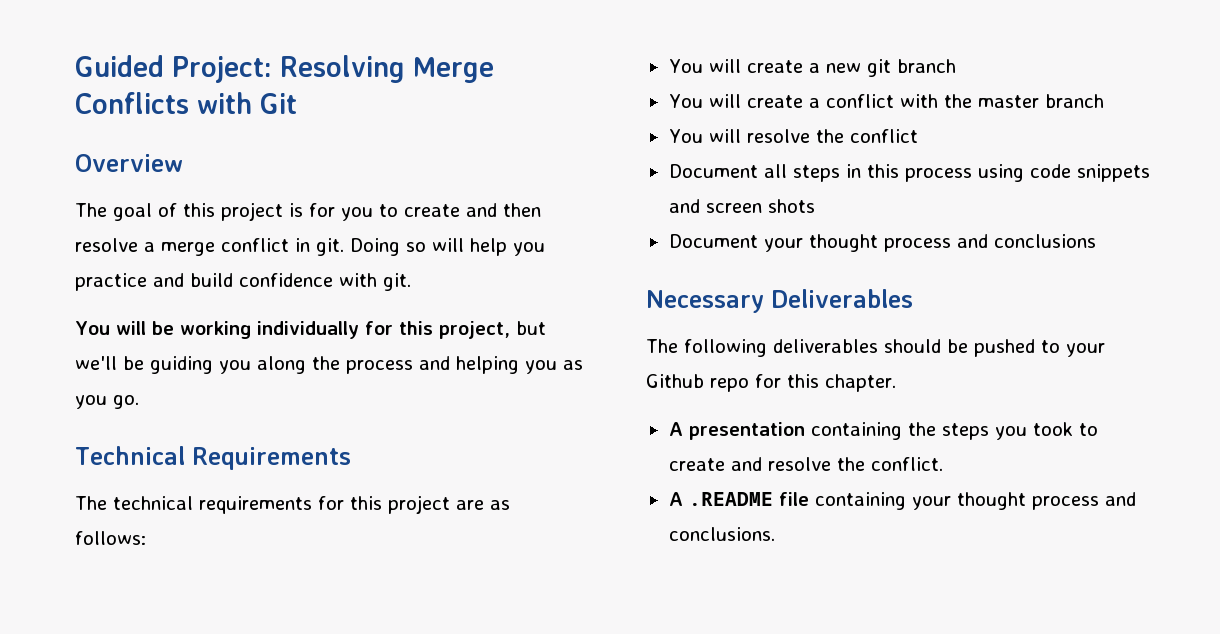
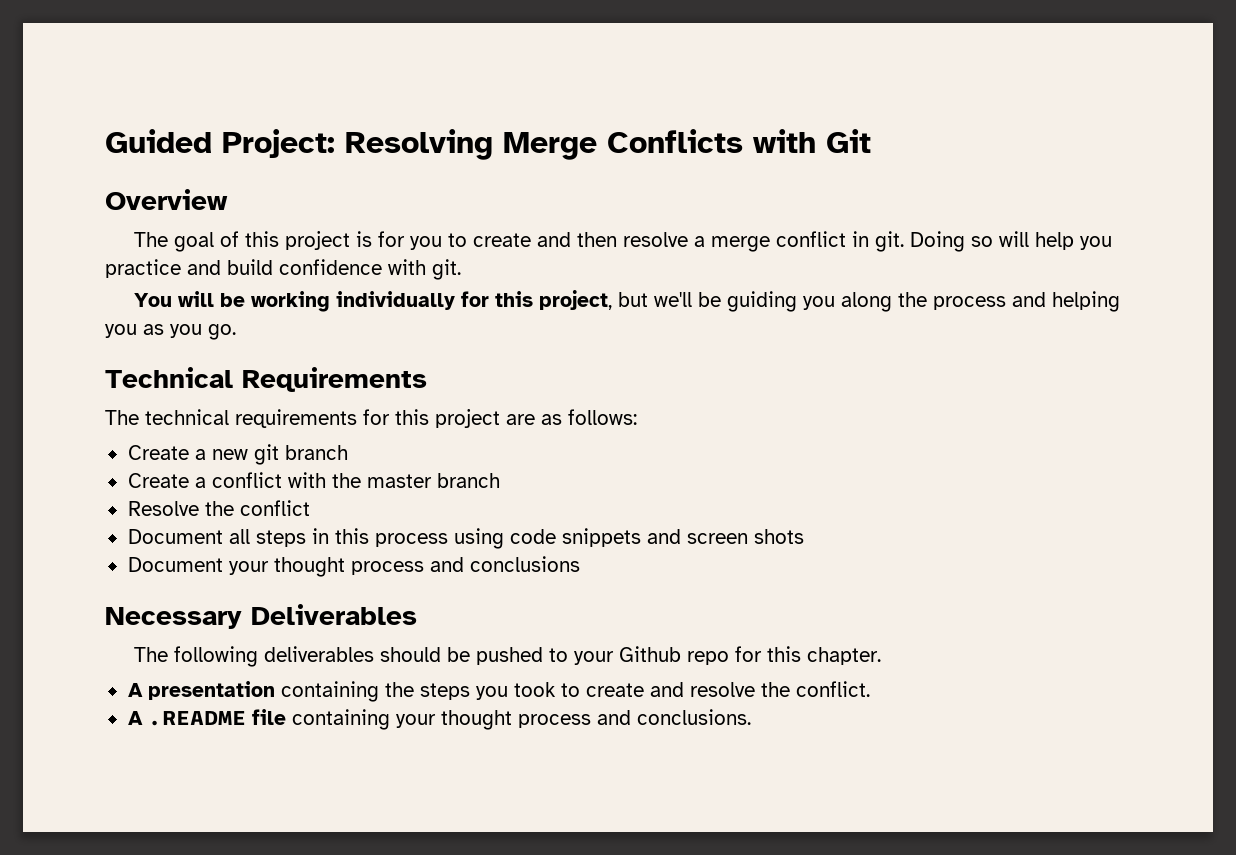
[668,59,803,73] You will create -> [127,445,189,460] Create
[668,94,803,108] You will create -> [127,473,189,488] Create
[668,129,810,143] You will resolve -> [127,501,199,516] Resolve

